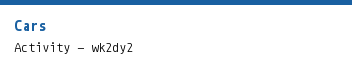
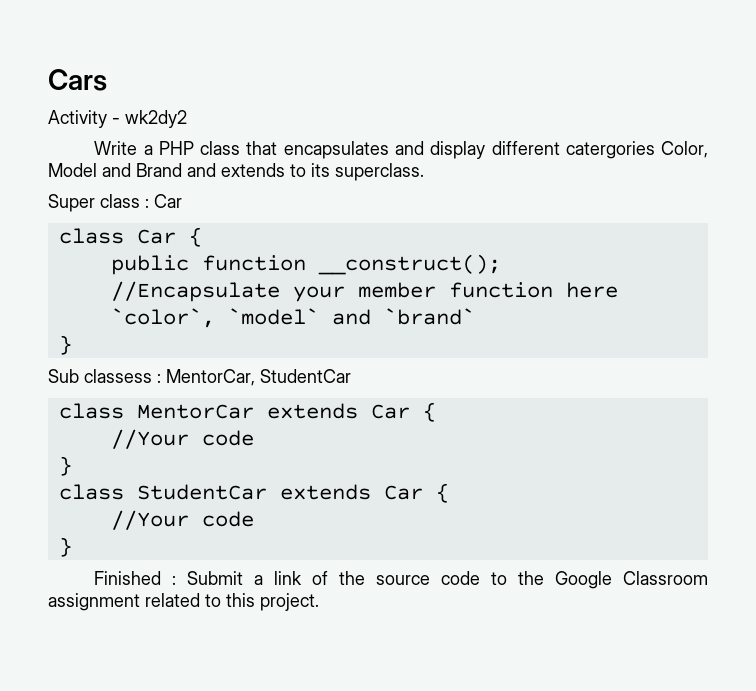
(133, 48) none -> [94,141,708,159] [48,163,424,181] [48,194,182,212] [58,227,202,247] [110,254,501,275] [110,281,618,302] [110,308,475,328] [58,335,72,355] [48,369,351,386] [58,402,436,422] [110,429,254,449] [58,456,72,476] [58,483,449,503] [110,510,254,530] [58,537,72,557] [94,571,708,589] [48,593,319,611] // Write a PHP class that encapsulates and display different catergories Color, Model and Brand and extends to its superclass. // Super class : Car // class Car { // public function __construct(); // //Encapsulate your member function here `color`, `model` and `brand` // } // Sub classess : MentorCar, StudentCar // class MentorCar extends Car { // //Your code // } // class StudentCar extends Car { // //Your code // } // Finished : Submit a link of the source code to the Google Classroom assignment related to this project.

